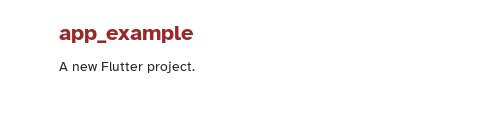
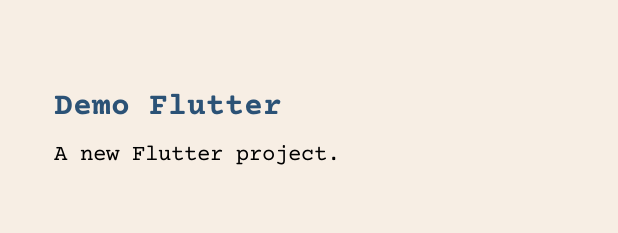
[59,26,194,43] app_example -> [54,93,282,115] Demo Flutter

